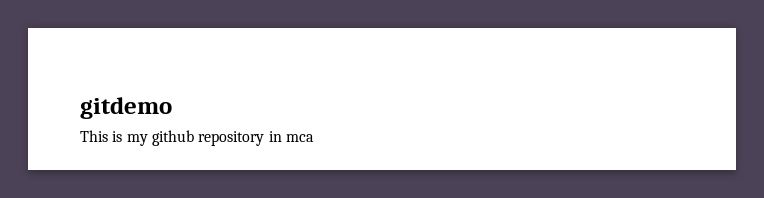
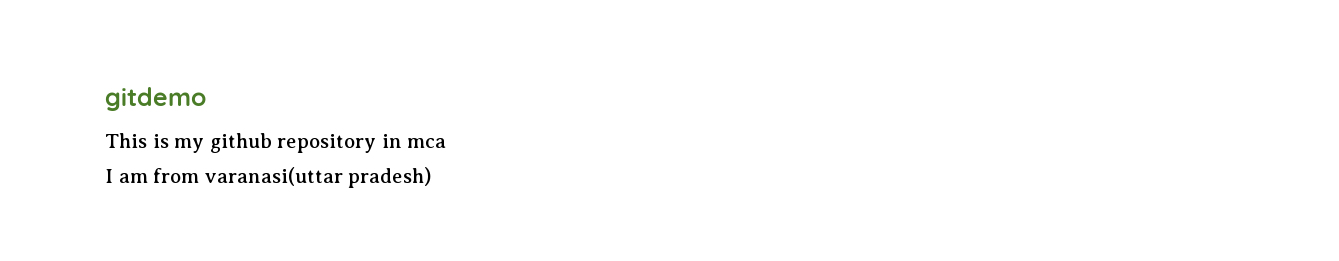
(314, 138) none -> [105,167,432,188] // I am from varanasi(uttar pradesh)

